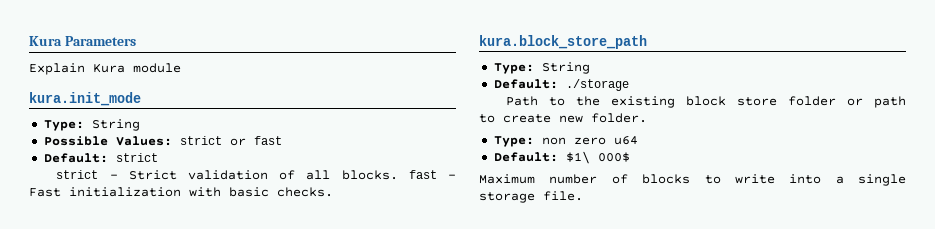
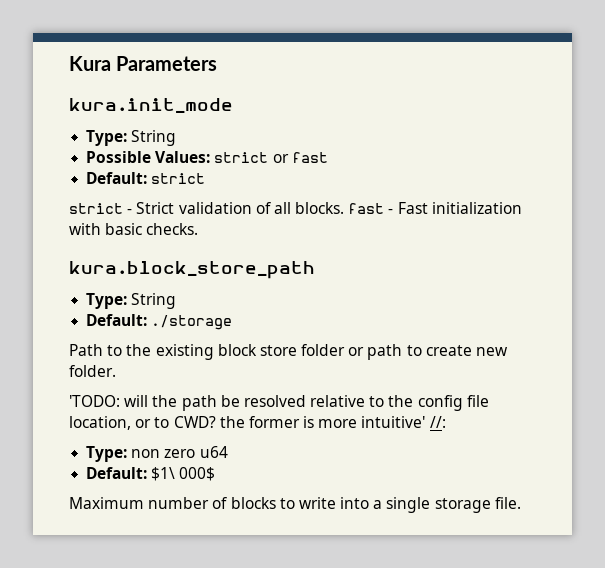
[29,63,181,75] // Explain Kura module -> (218, 63) none
(647, 118) none -> [69,395,489,411] [69,416,446,430] // 'TODO: will the path be resolved relative to the config file location, or to CWD? the former is more intuitive' //:

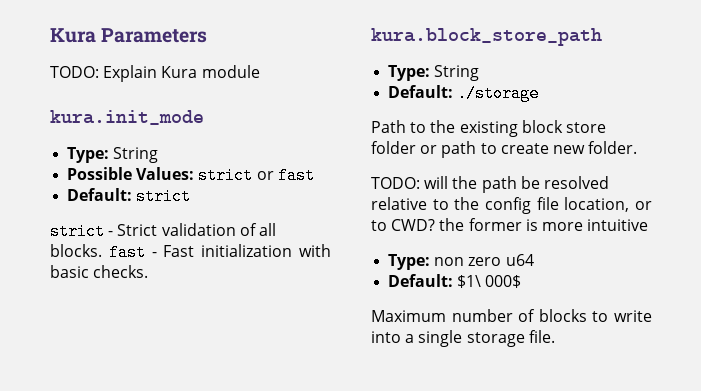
(218, 63) none -> [50,65,260,82] // TODO: Explain Kura module
[69,395,120,407] 'TODO: -> [371,177,420,189] TODO:
[361,416,446,428] intuitive' //: -> [587,219,649,231] intuitive

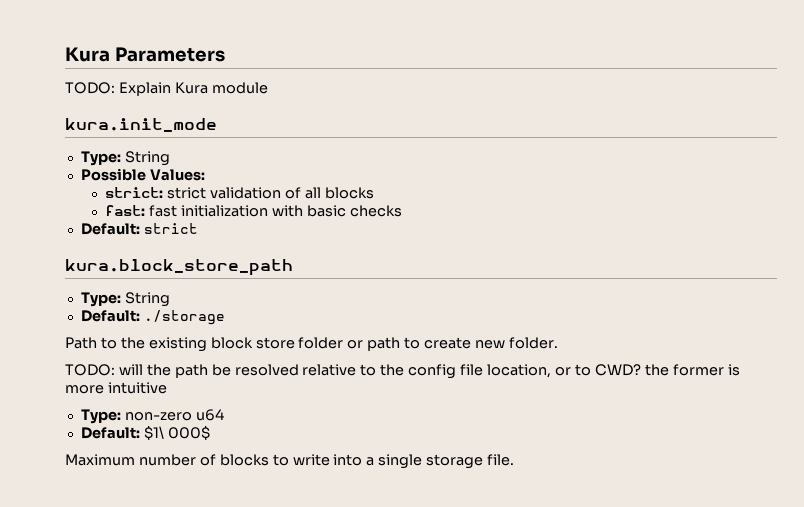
[198,167,315,184] [67,188,192,205] [50,223,276,240] [50,244,331,261] [50,265,149,278] strict or fast // Default: strict // strict - Strict validation of all blocks. fast - Fast initialization with basic checks. -> [105,187,374,199] [105,205,402,217] [80,223,198,235] // strict: strict validation of all blocks // fast: fast initialization with basic checks // Default: strict
[434,257,502,266] non zero -> [124,412,192,421] non-zero

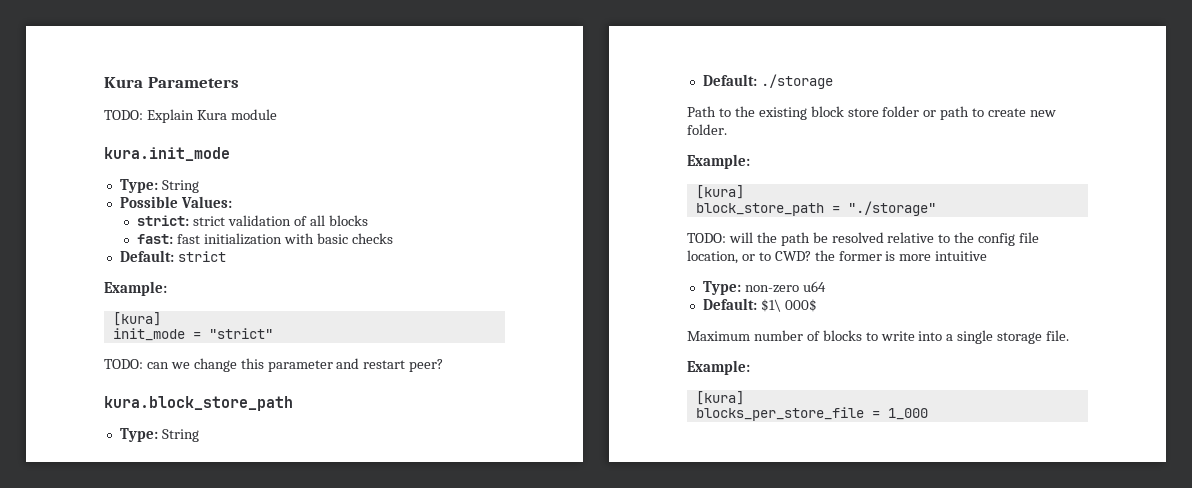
(198, 228) none -> [104,281,167,296] [112,312,161,326] [112,328,273,341] [104,358,444,372] // Example: // [kura] // init_mode = "strict" // TODO: can we change this parameter and restart peer?
(558, 343) none -> [687,154,750,169] [695,185,744,199] [695,201,936,216] // Example: // [kura] // block_store_path = "./storage"
(515, 460) none -> [687,360,750,375] [695,391,744,405] [695,407,928,421] // Example: // [kura] // blocks_per_store_file = 1_000

